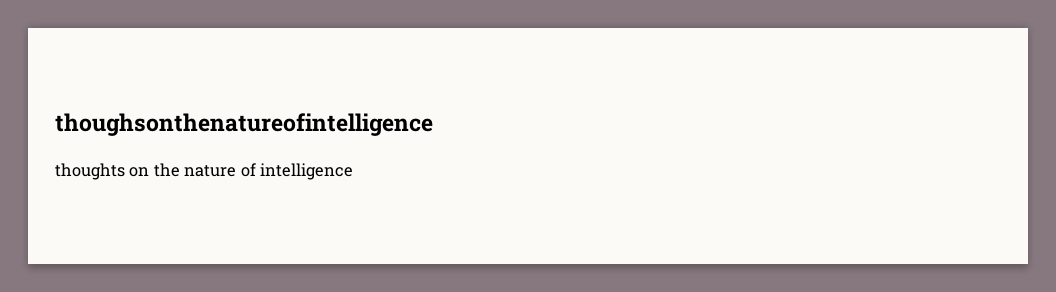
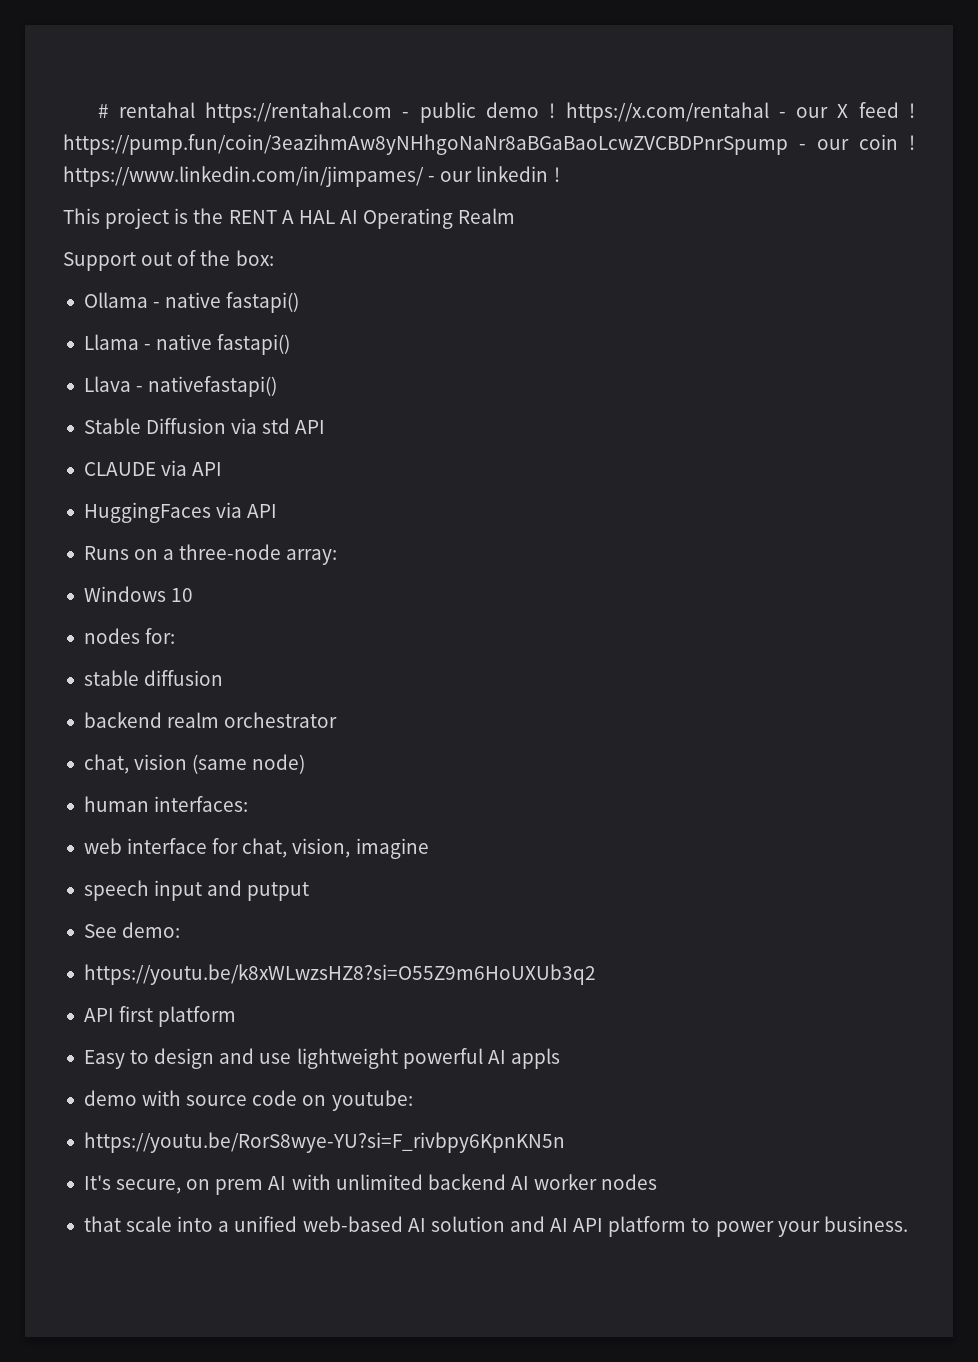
[55,113,433,136] [55,163,354,180] thoughsonthenatureofintelligence // thoughts on the nature of intelligence -> [97,102,916,123] [63,134,915,155] [63,166,560,187] [63,208,516,229] [63,250,274,271] [83,292,300,313] [83,334,291,355] [83,376,278,397] [83,418,326,434] [83,460,223,476] [83,502,278,523] [83,544,338,565] [83,586,194,602] [83,628,176,644] [83,670,224,686] [83,712,338,728] [83,754,306,774] [83,796,249,812] [83,838,429,859] [83,880,310,901] [83,922,181,938] [83,964,596,985] [83,1006,237,1027] [83,1048,560,1069] [83,1090,413,1111] [83,1132,565,1153] [83,1174,658,1195] [83,1216,908,1237] # rentahal https://rentahal.com - public demo ! https://x.com/rentahal - our X feed ! https://pump.fun/coin/3eazihmAw8yNHhgoNaNr8aBGaBaoLcwZVCBDPnrSpump - our coin ! https://www.linkedin.com/in/jimpames/ - our linkedin ! // This project is the RENT A HAL AI Operating Realm // Support out of the box: // Ollama - native fastapi() // Llama - native fastapi() // Llava - nativefastapi() // Stable Diffusion via std API // CLAUDE via API // HuggingFaces via API // Runs on a three-node array: // Windows 10 // nodes for: // stable diffusion // backend realm orchestrator // chat, vision (same node) // human interfaces: // web interface for chat, vision, imagine // speech input and putput // See demo: // https://youtu.be/k8xWLwzsHZ8?si=O55Z9m6HoUXUb3q2 // API first platform // Easy to design and use lightweight powerful AI appls // demo with source code on youtube: // https://youtu.be/RorS8wye-YU?si=F_rivbpy6KpnKN5n // It's secure, on prem AI with unlimited backend AI worker nodes // that scale into a unified web-based AI solution and AI API platform to power your business.

